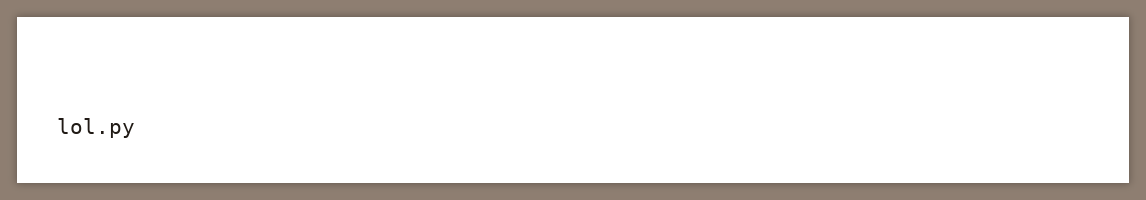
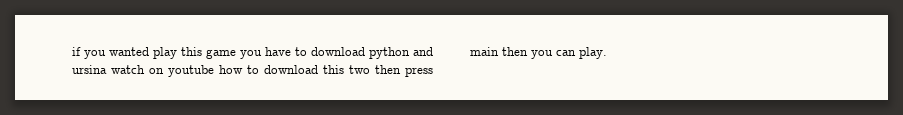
[57,118,135,138] lol.py -> [72,47,433,59] [72,65,433,77] [470,47,607,59] if you wanted play this game you have to download python and ursina watch on youtube how to download this two then press main then you can play.

